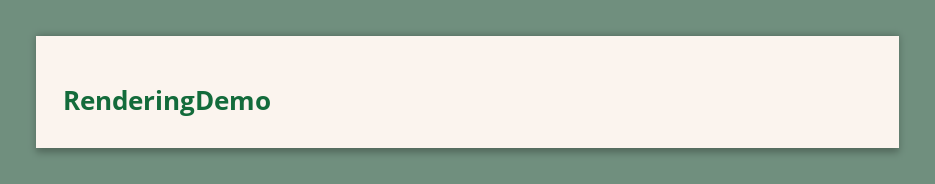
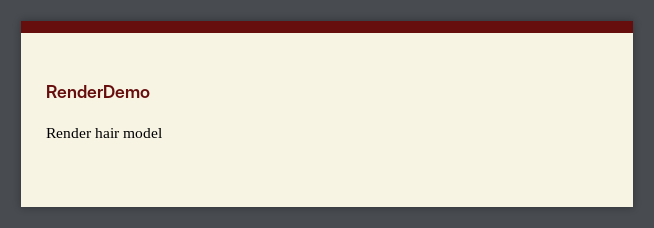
[63,90,271,116] RenderingDemo -> [46,85,150,98] [46,128,163,138] RenderDemo // Render hair model

